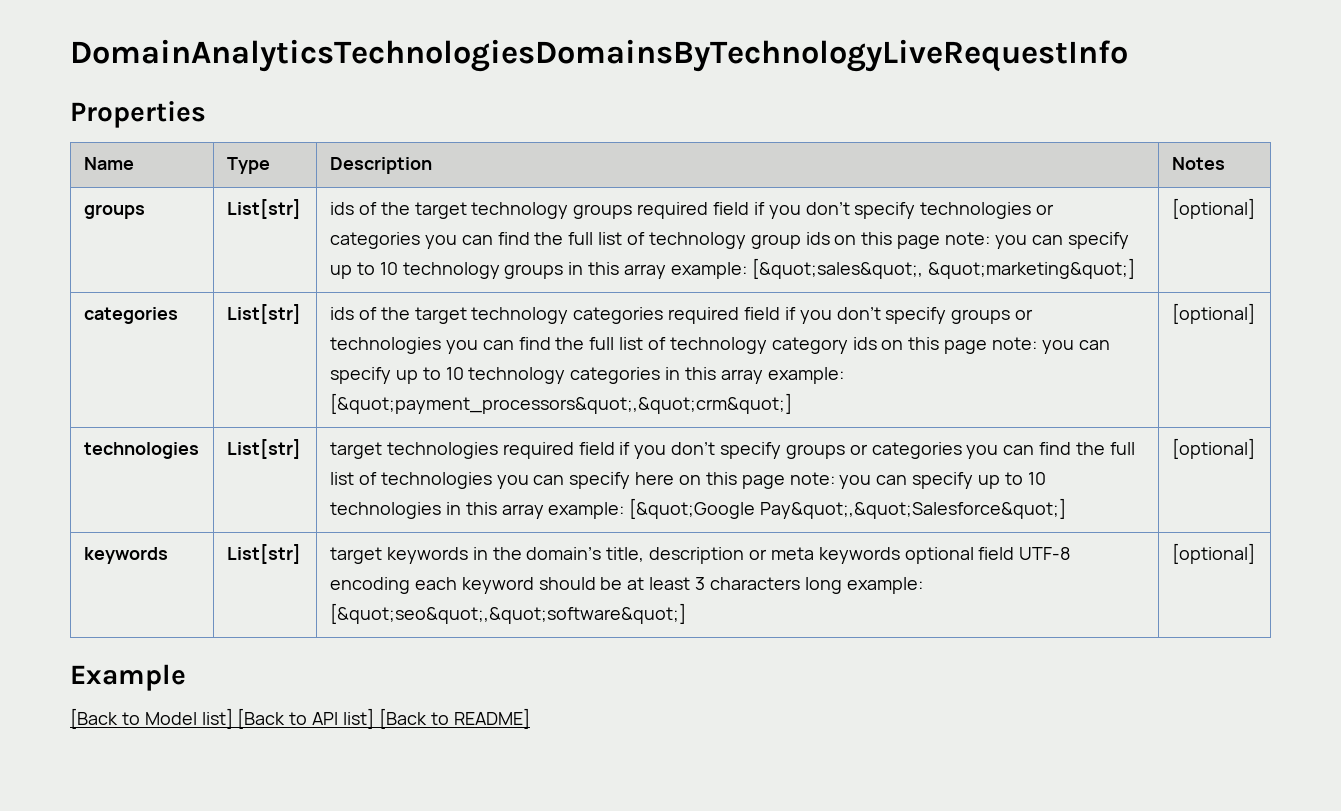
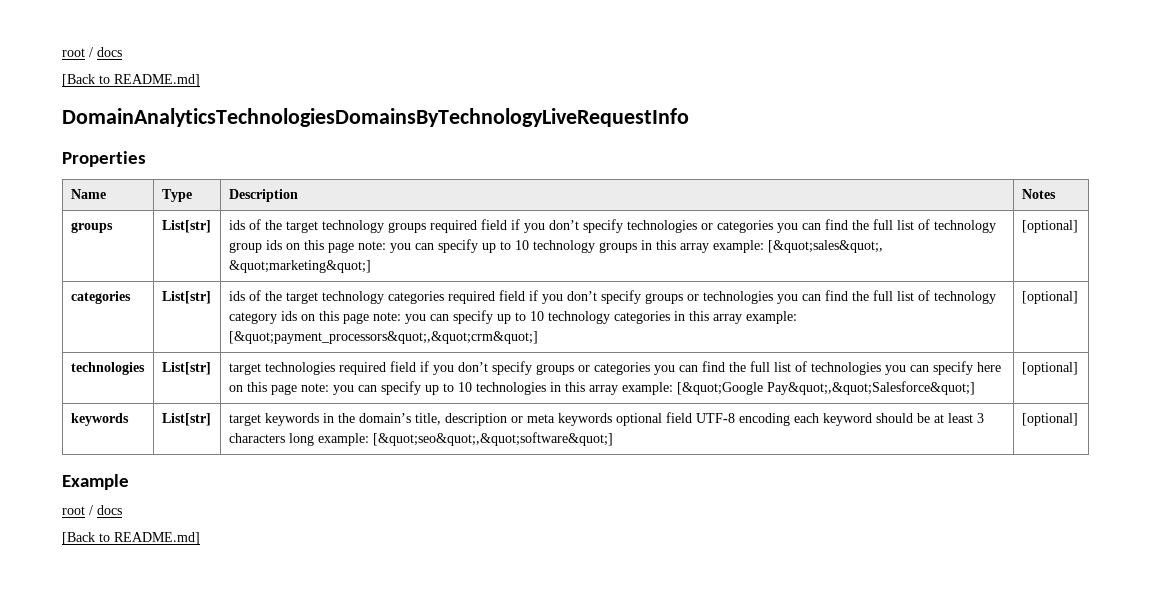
(70, 55) none -> [62,47,122,57] [62,74,200,87] root / docs // [Back to README.md] //
[70,708,530,729] // [Back to Model list] [Back to API list] [Back to README] -> [62,505,122,515] [62,532,200,545] // root / docs // [Back to README.md]

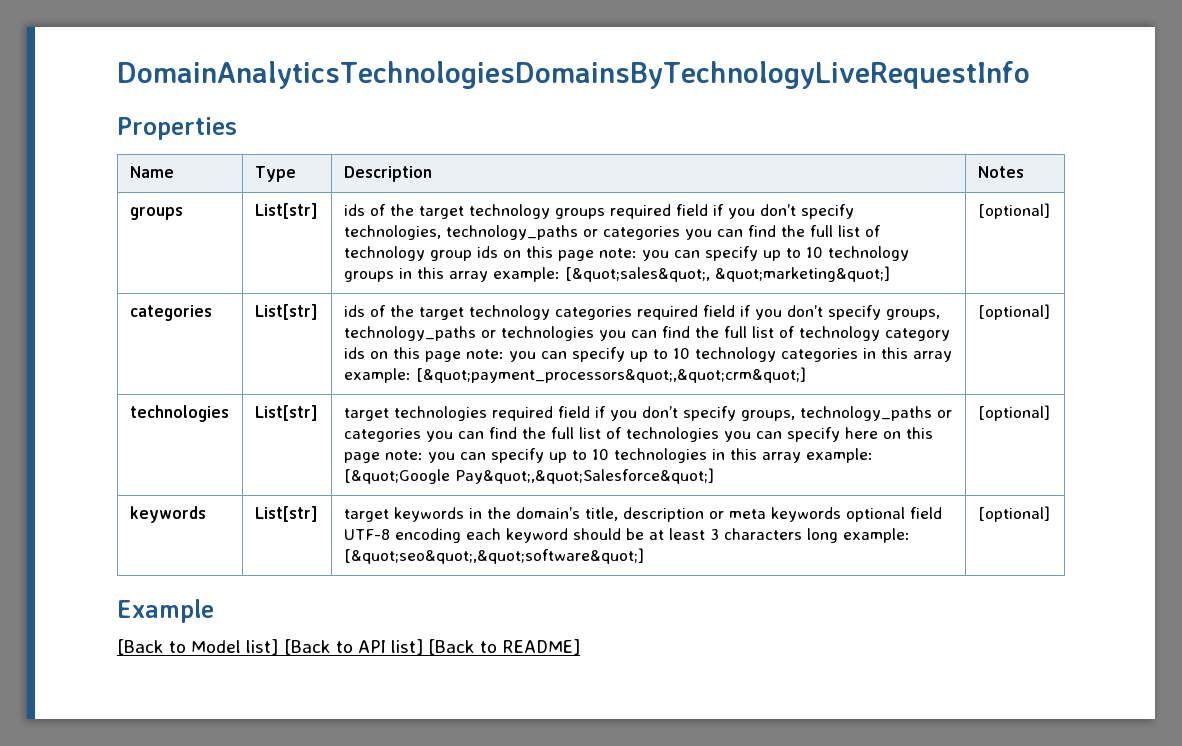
[62,47,122,57] [62,74,200,87] root / docs // [Back to README.md] // -> (117, 75) none
[626,220,697,233] technologies -> [343,225,578,240] technologies, technology_paths
[644,293,683,304] groups -> [885,309,940,320] [343,326,476,341] groups, technology_paths
[535,364,574,375] groups -> [740,406,932,421] groups, technology_paths
[62,505,122,515] [62,532,200,545] // root / docs // [Back to README.md] -> [117,639,581,655] // [Back to Model list] [Back to API list] [Back to README]

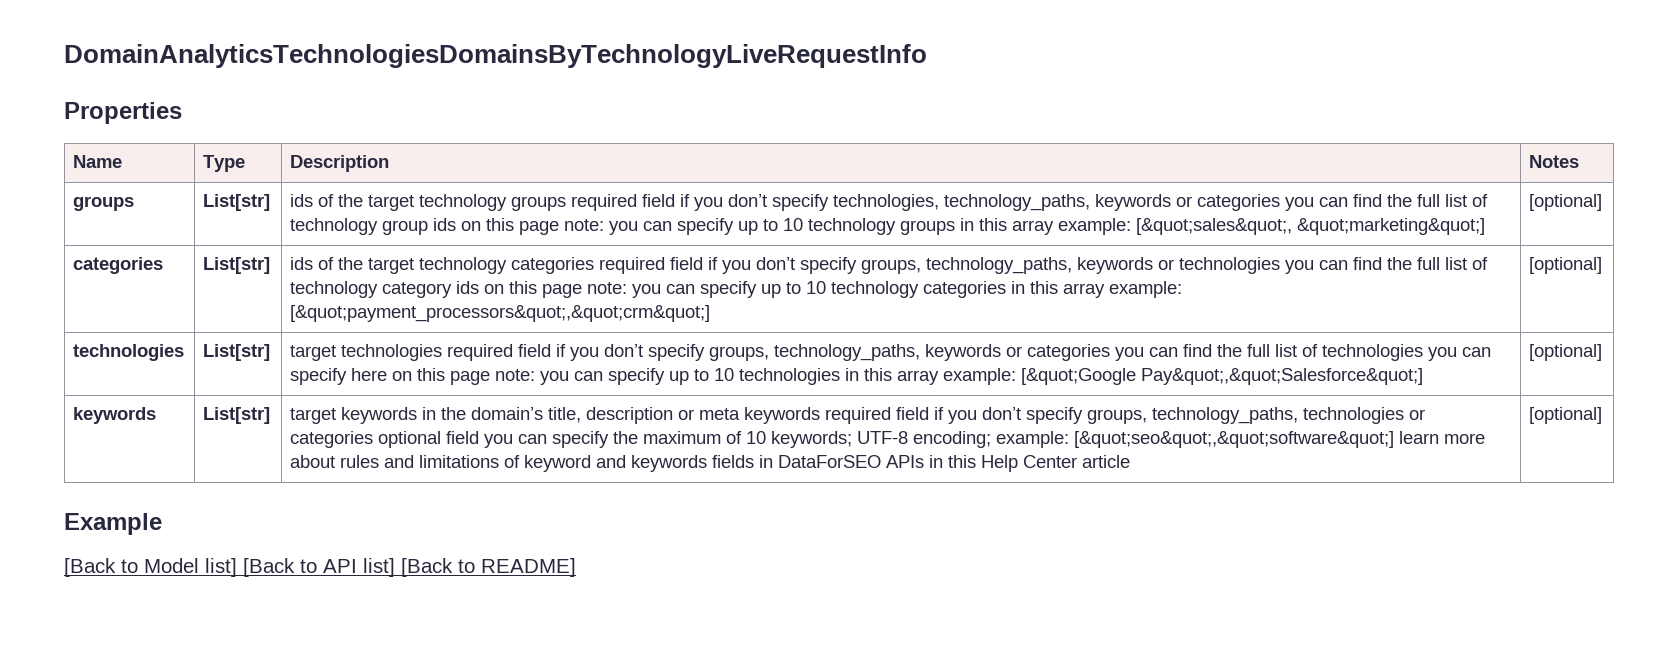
[445,225,578,240] technology_paths -> [944,194,1172,211] technology_paths, keywords
[343,326,476,341] technology_paths -> [926,257,1154,274] technology_paths, keywords
[799,406,932,421] technology_paths -> [774,344,1002,361] technology_paths, keywords
[845,507,942,522] [343,528,910,543] [343,548,644,564] optional field UTF-8 encoding each keyword should be at least 3 characters long example: [&quot;seo&quot;,&quot;software&quot;] -> [825,407,1426,424] [290,431,1486,448] [290,455,1131,472] required field if you don’t specify groups, technology_paths, technologies or categories optional field you can specify the maximum of 10 keywords; UTF-8 encoding; example: [&quot;seo&quot;,&quot;software&quot;] learn more about rules and limitations of keyword and keywords fields in DataForSEO APIs in this Help Center article

